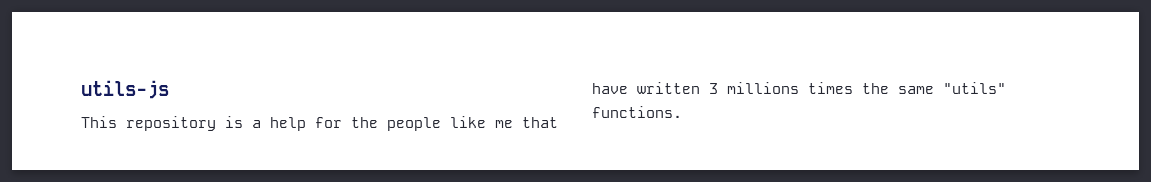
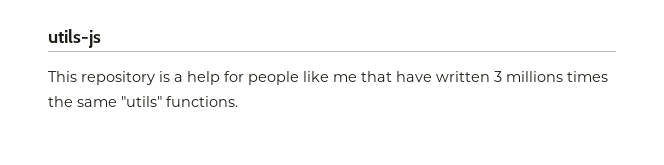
[351,117,378,128] the -> (244, 76) none

